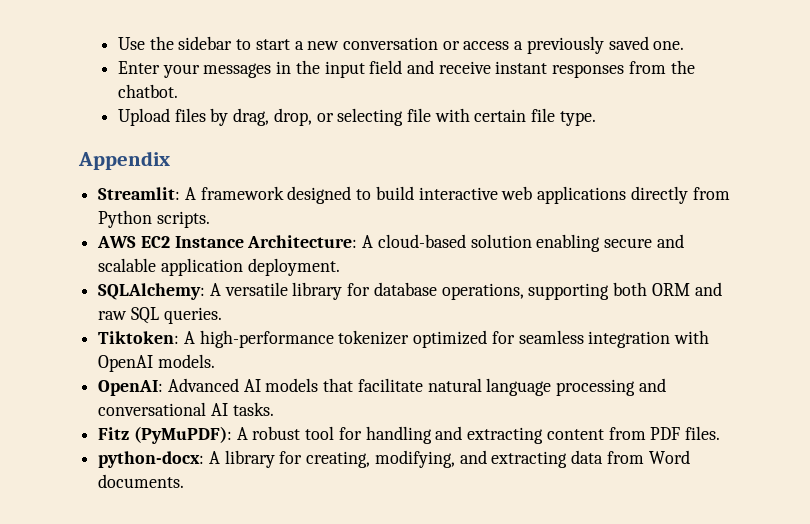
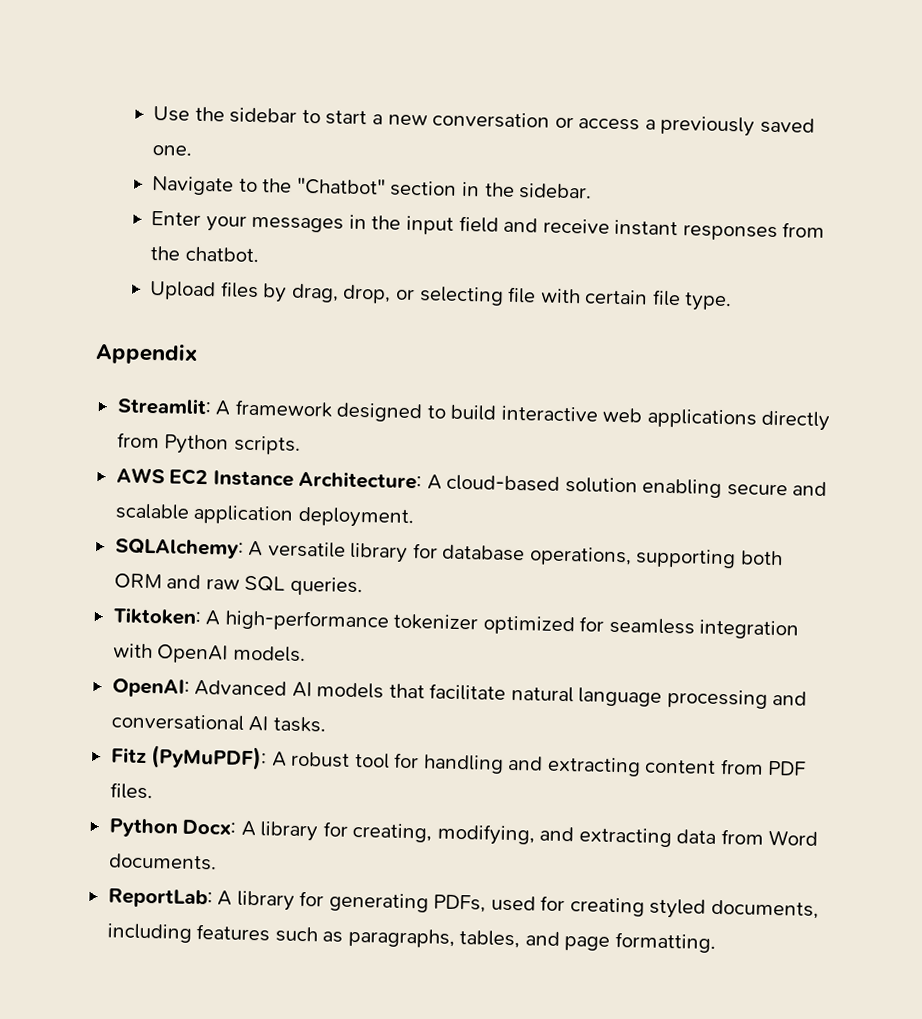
(685, 45) none -> [151,176,593,200] // Navigate to the "Chatbot" section in the sidebar.
[98,451,205,468] python-docx: -> [108,818,237,838] Python Docx:
(185, 481) none -> [107,888,819,919] [106,923,716,953] // ReportLab: A library for generating PDFs, used for creating styled documents, including features such as paragraphs, tables, and page formatting.

